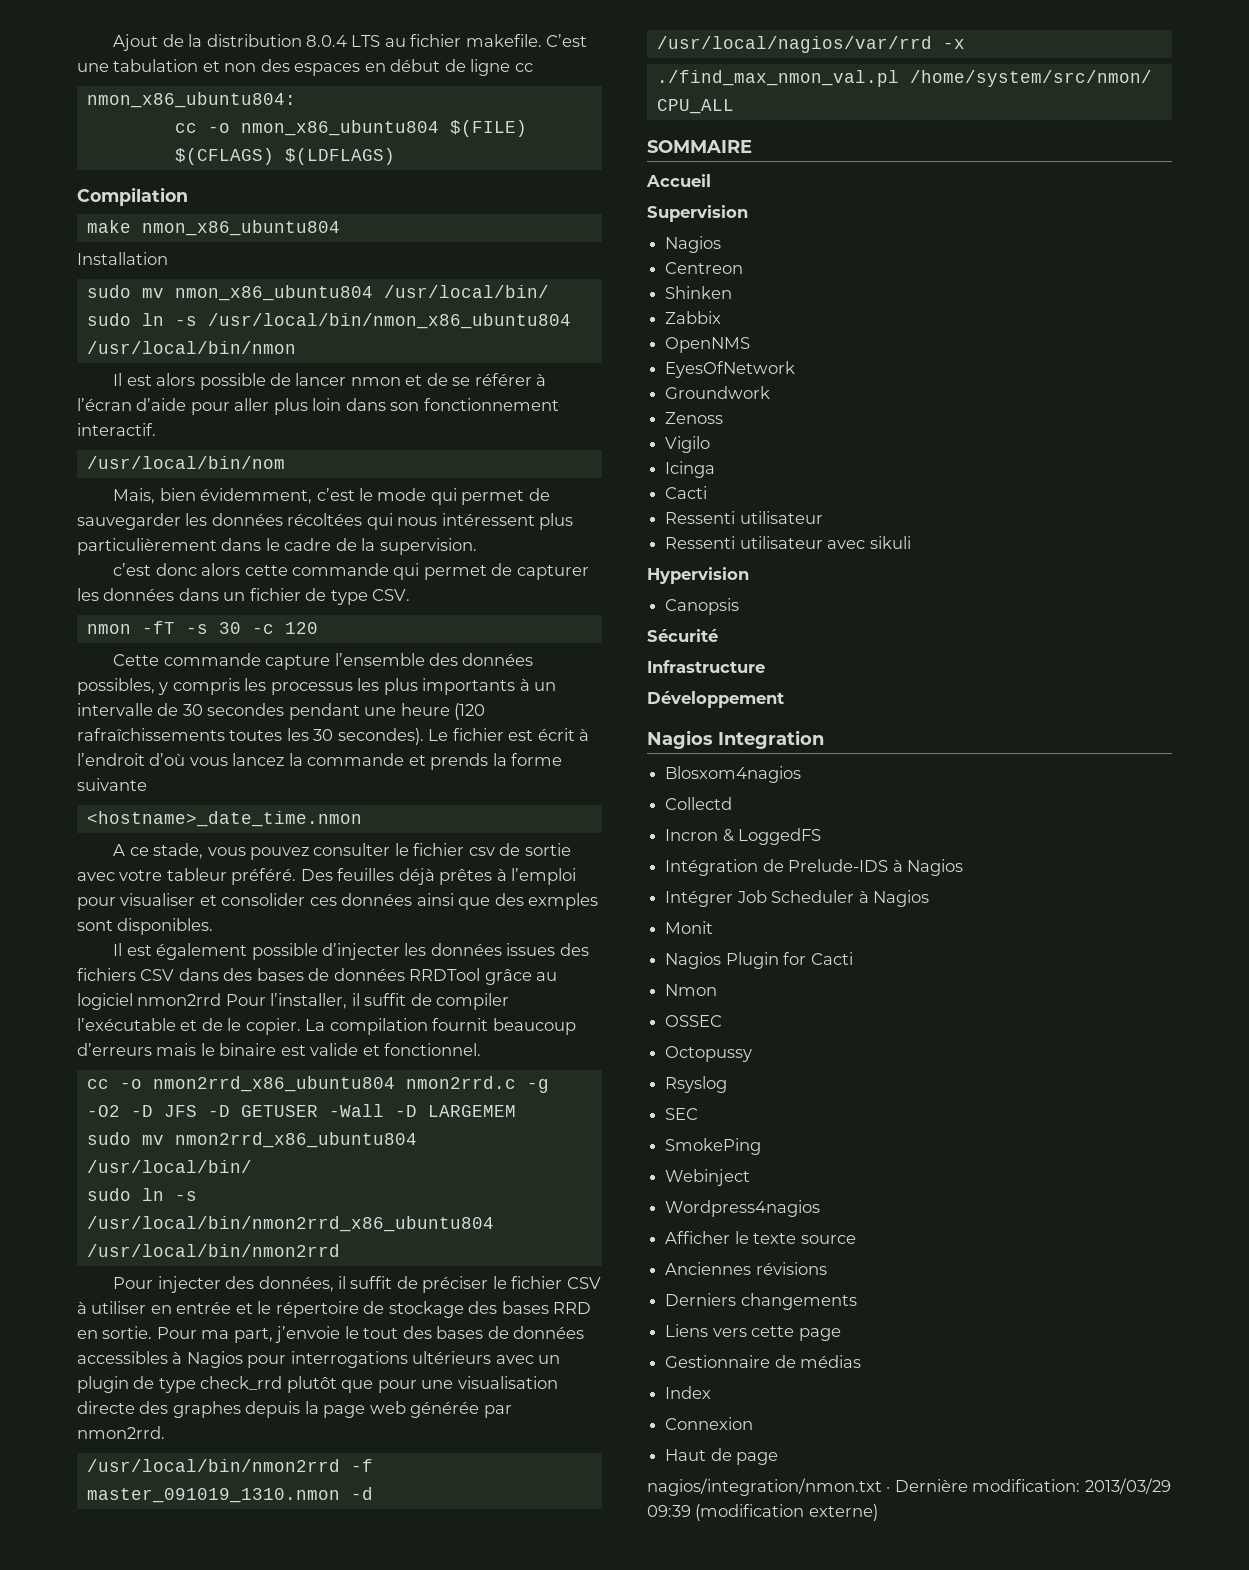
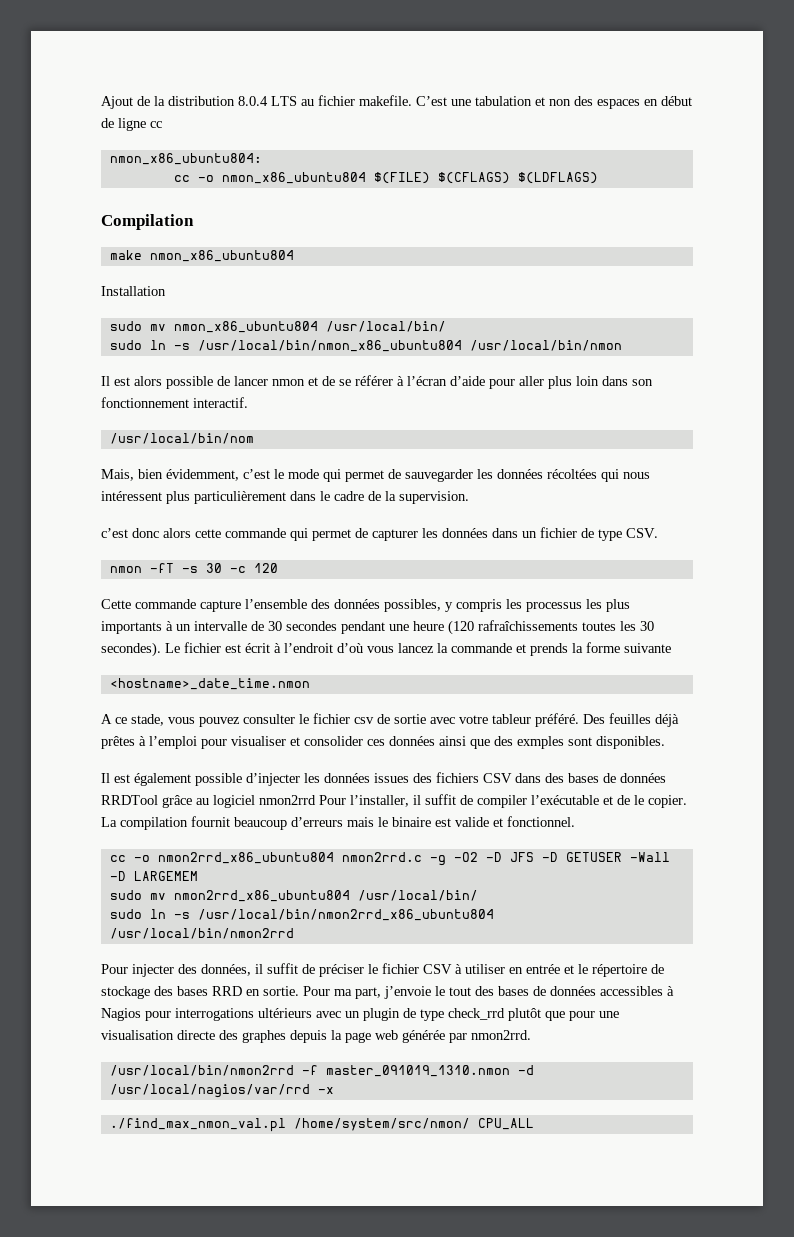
[647,140,752,153] [646,174,711,187] [647,205,748,222] [665,236,722,253] [665,262,744,274] [665,286,733,299] [665,311,722,324] [665,337,751,353] [665,361,796,378] [665,386,771,399] [665,412,724,424] [665,436,711,453] [665,461,716,478] [665,486,708,499] [665,511,823,524] [665,536,911,549] [647,567,749,584] [665,598,740,615] [647,629,718,642] [647,660,765,673] [647,691,784,708] [647,730,824,749] [665,766,802,783] [665,797,733,810] [665,828,822,845] [665,859,963,876] [665,890,929,907] [665,921,714,934] [665,952,853,969] [665,984,718,996] [665,1015,723,1027] [665,1046,753,1062] [665,1076,728,1093] [665,1108,699,1120] [665,1138,762,1155] [665,1169,751,1186] [665,1200,821,1217] [665,1231,856,1244] [665,1262,827,1275] [665,1293,857,1310] [665,1324,841,1341] [665,1355,862,1368] [665,1386,712,1399] [665,1417,754,1430] [665,1448,779,1465] [647,1478,1171,1496] [647,1504,878,1521] // SOMMAIRE // Accueil // Supervision // Nagios // Centreon // Shinken // Zabbix // OpenNMS // EyesOfNetwork // Groundwork // Zenoss // Vigilo // Icinga // Cacti // Ressenti utilisateur // Ressenti utilisateur avec sikuli // Hypervision // Canopsis // Sécurité // Infrastructure // Développement // Nagios Integration // Blosxom4nagios // Collectd // Incron & LoggedFS // Intégration de Prelude-IDS à Nagios // Intégrer Job Scheduler à Nagios // Monit // Nagios Plugin for Cacti // Nmon // OSSEC // Octopussy // Rsyslog // SEC // SmokePing // Webinject // Wordpress4nagios // Afficher le texte source // Anciennes révisions // Derniers changements // Liens vers cette page // Gestionnaire de médias // Index // Connexion // Haut de page // nagios/integration/nmon.txt · Dernière modification: 2013/03/29 09:39 (modification externe) -> (534, 1124) none

